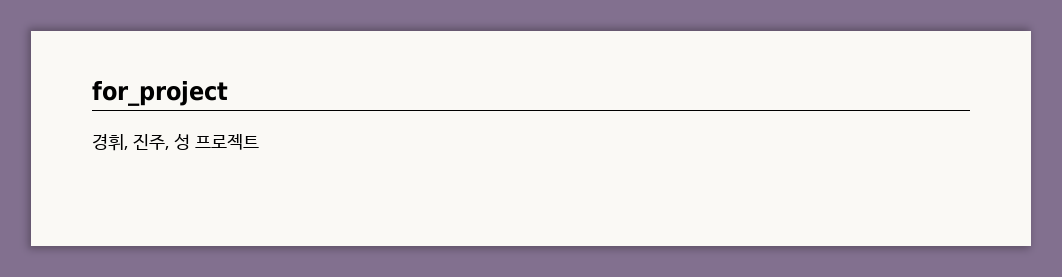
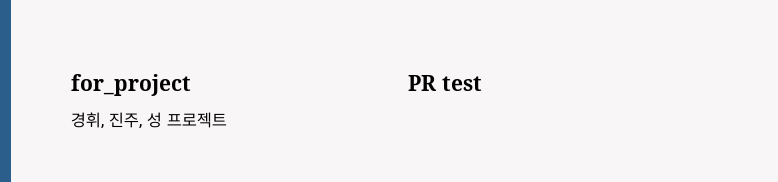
(259, 142) none -> [408,75,482,91] // PR test

